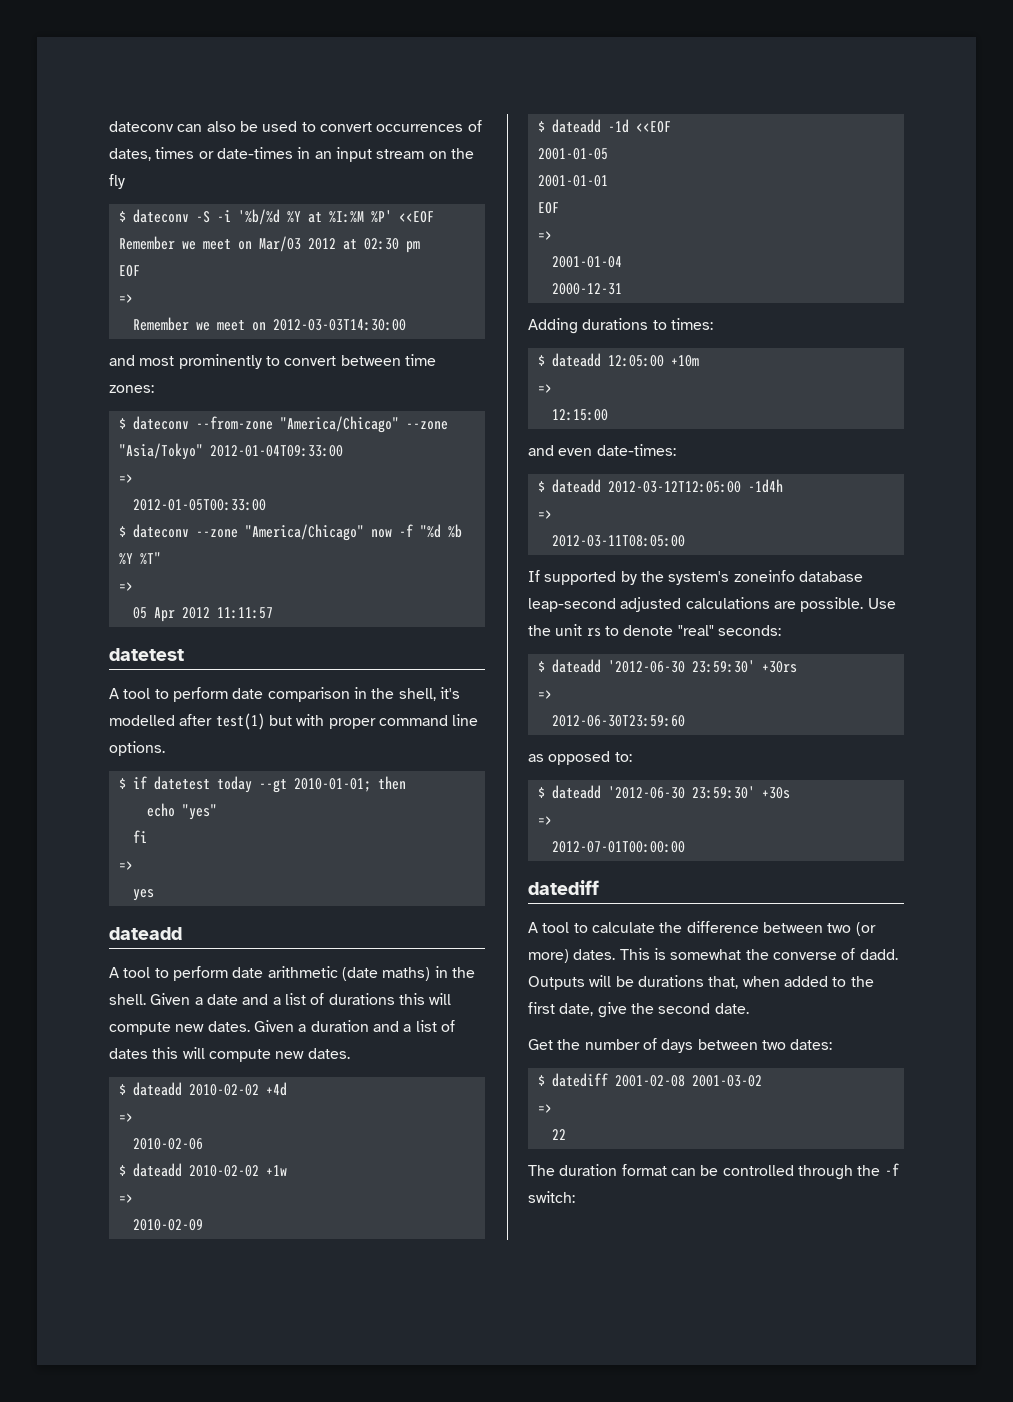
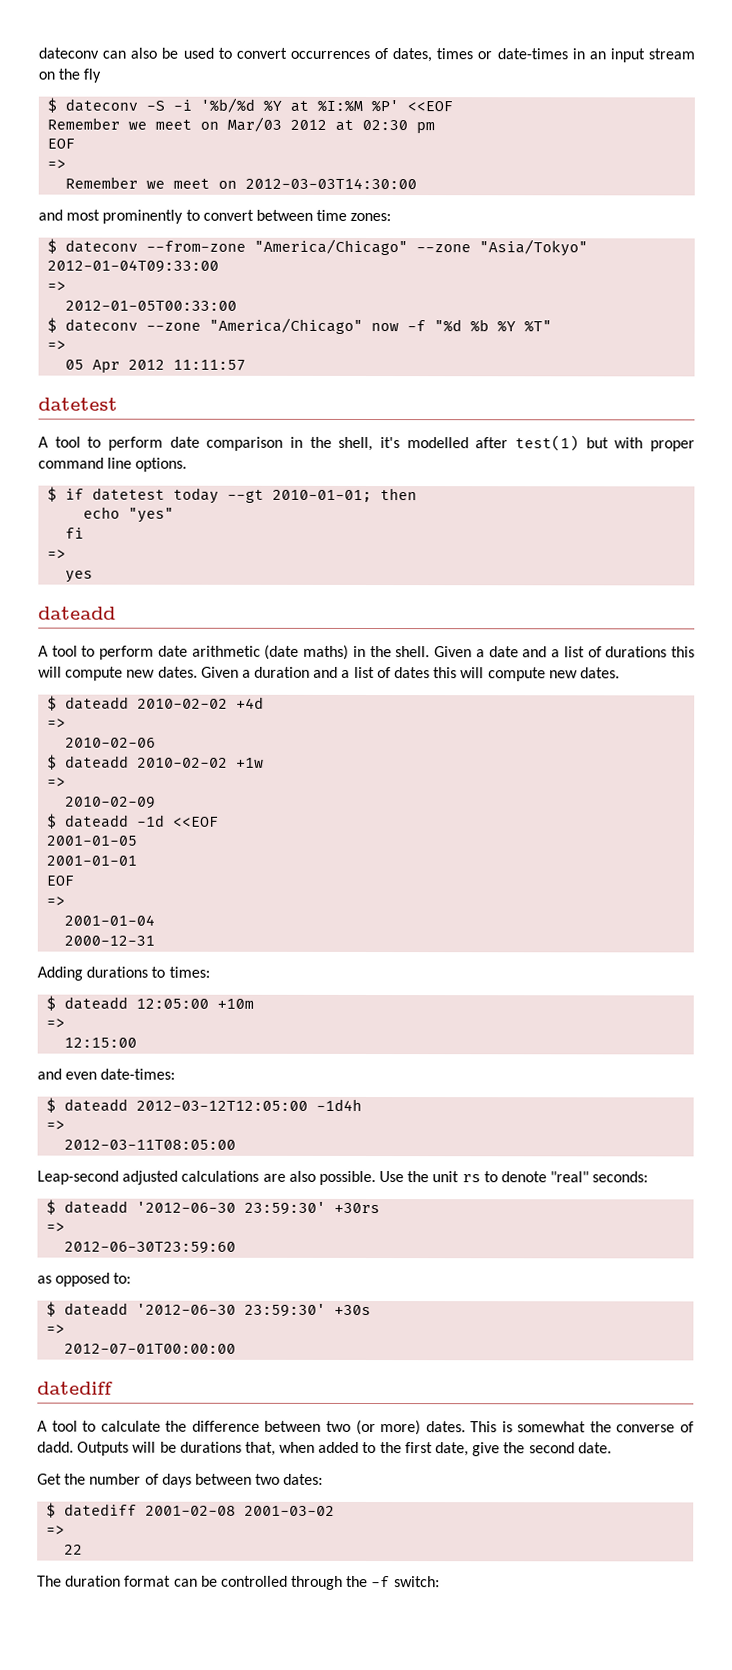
[528,570,863,585] [528,598,616,612] If supported by the system's zoneinfo database leap-second -> [37,1170,119,1185] Leap-second
(796, 605) none -> [288,1170,316,1182] also

